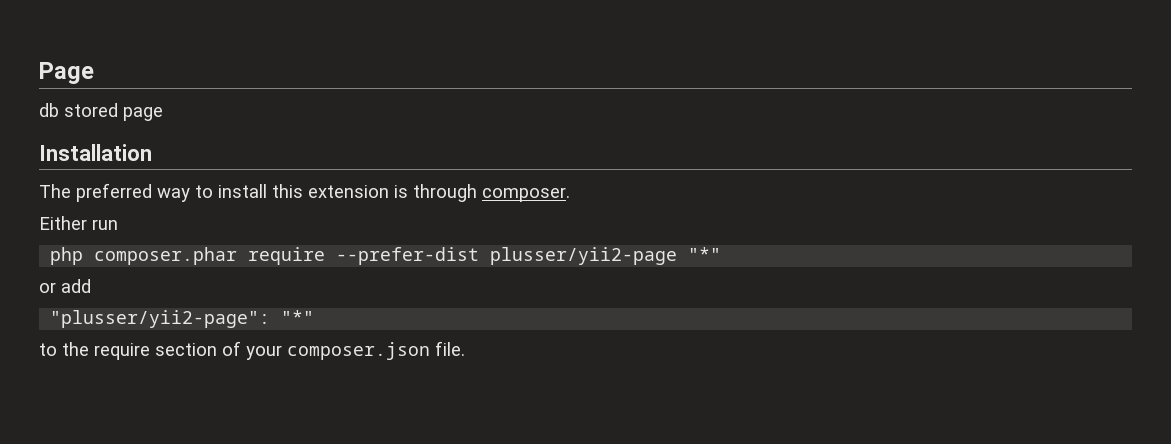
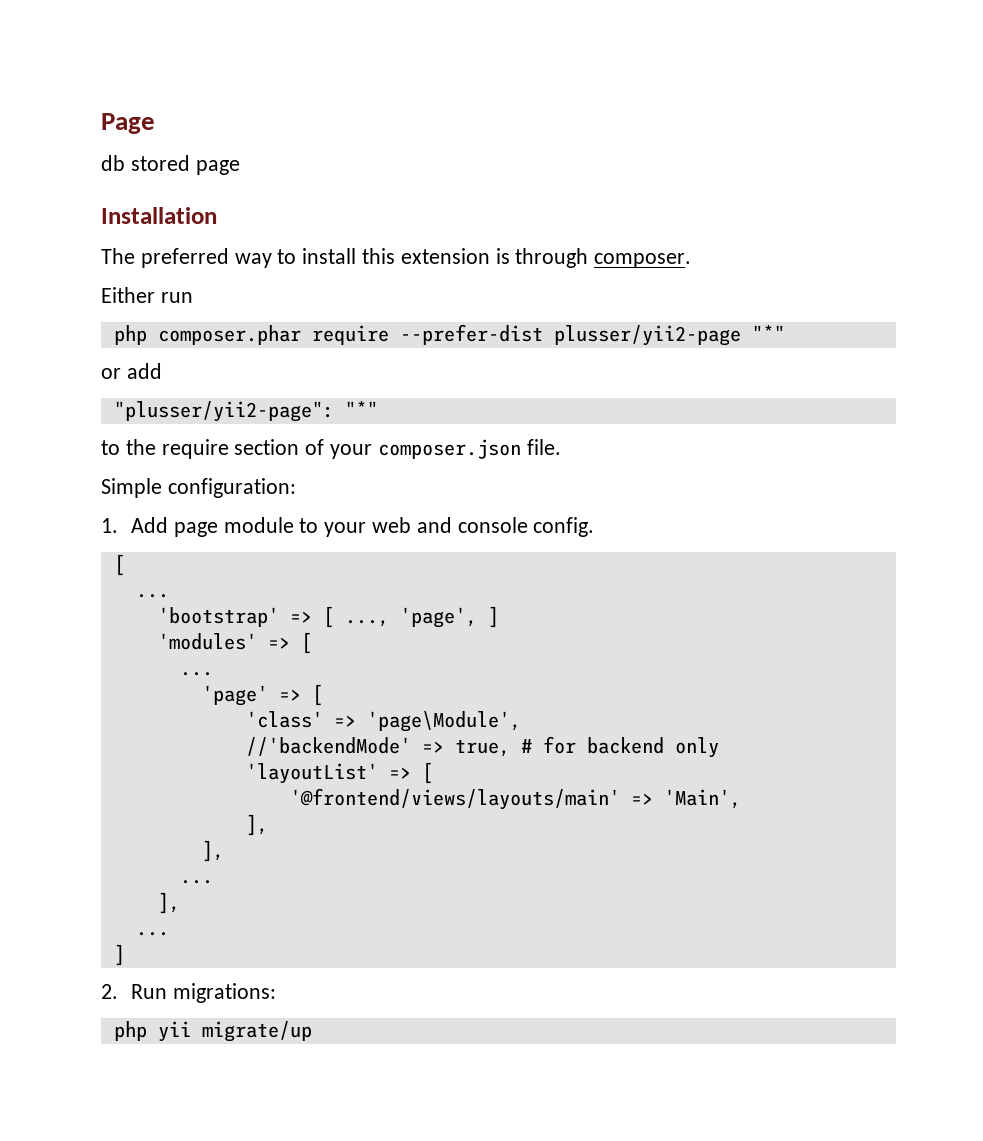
(465, 348) none -> [101,478,296,498] [101,517,595,537] [113,554,125,576] [135,594,169,598] [157,606,499,628] [157,632,312,654] [179,672,213,676] [201,684,323,706] [245,711,521,732] [245,736,719,758] [245,762,433,784] [289,788,741,810] [245,814,268,836] [201,840,224,862] [179,880,213,884] [157,892,180,914] [135,932,169,936] [113,944,125,966] [101,983,276,1003] [113,1021,312,1042] // Simple configuration: // 1. Add page module to your web and console config. // [ // ... // 'bootstrap' => [ ..., 'page', ] // 'modules' => [ // ... // 'page' => [ // 'class' => 'page\Module', // //'backendMode' => true, # for backend only // 'layoutList' => [ // '@frontend/views/layouts/main' => 'Main', // ], // ], // ... // ], // ... // ] // 2. Run migrations: // php yii migrate/up

